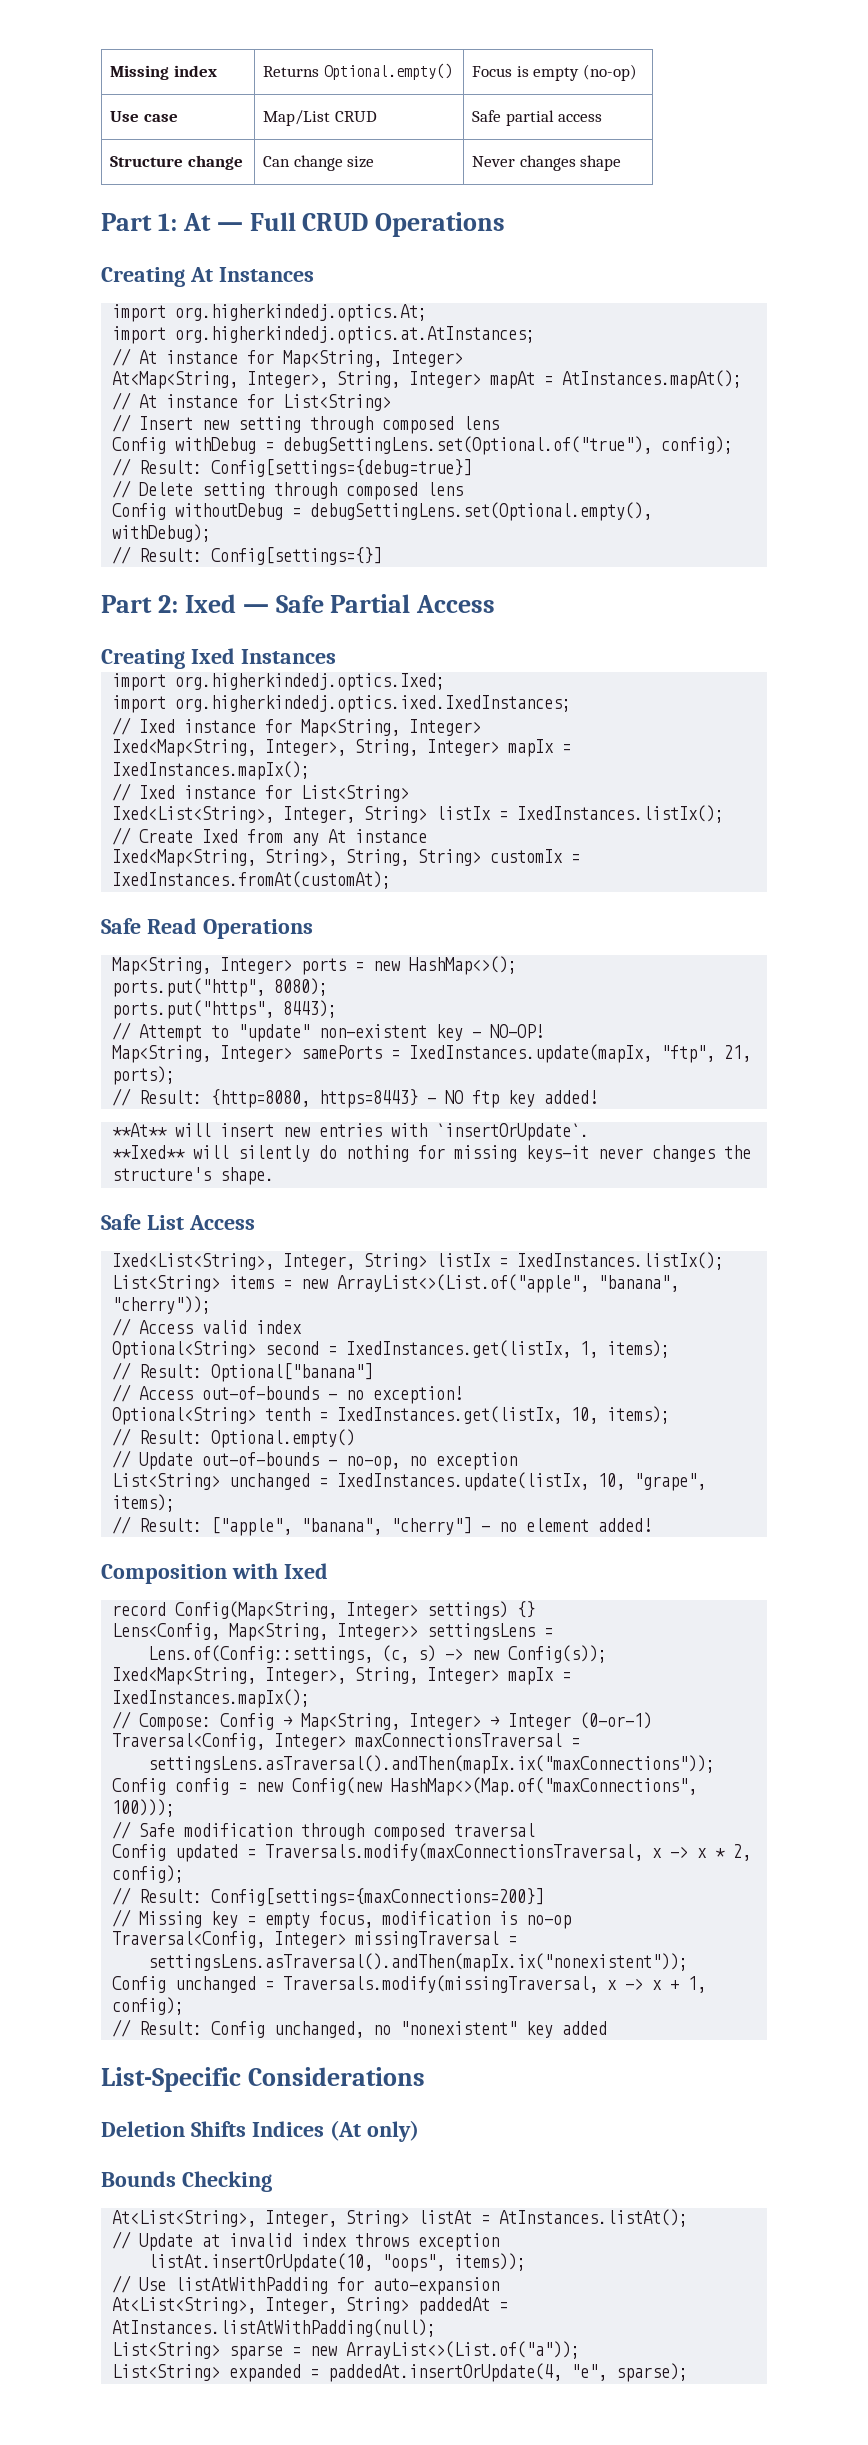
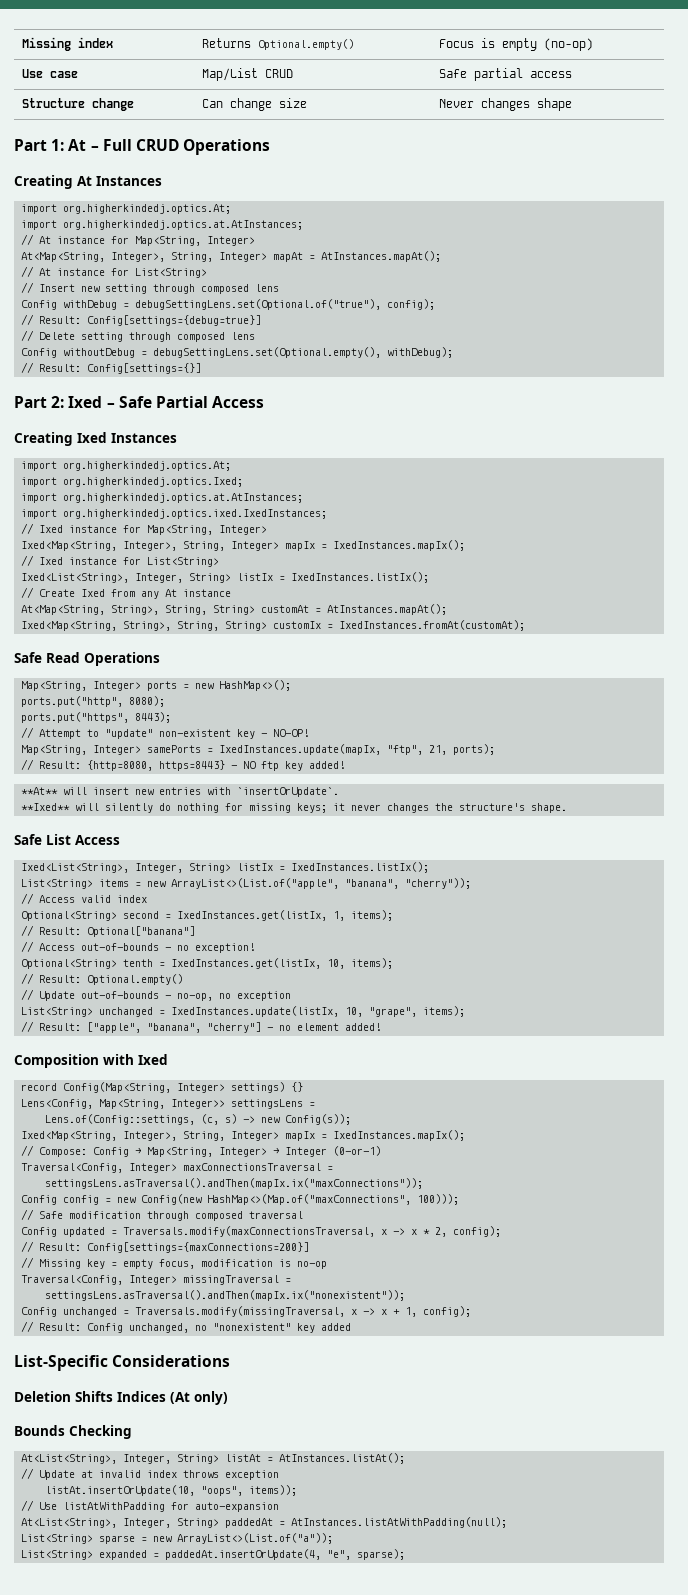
[216,222,243,231] — -> [90,146,99,151] –
[242,604,269,613] — -> [106,403,115,408] –
(336, 656) none -> [21,461,232,471] // import org.higherkindedj.optics.At;
(446, 682) none -> [21,493,304,503] // import org.higherkindedj.optics.at.AtInstances;
(428, 836) none -> [21,604,448,615] // At<Map<String, String>, String, String> customAt = AtInstances.mapAt();
[526,1145,590,1162] keys—it -> [297,803,346,813] keys; it

